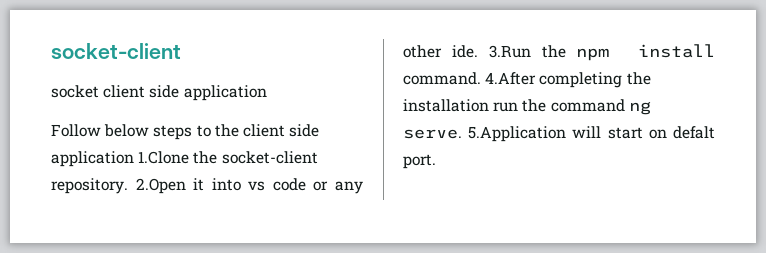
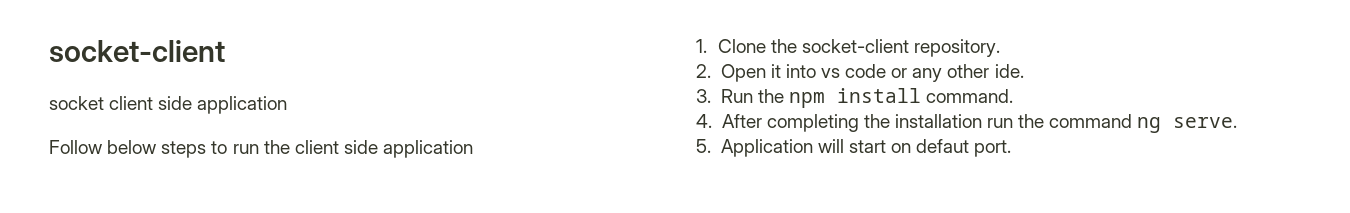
(211, 131) none -> [232,144,259,154] run
[138,151,190,164] 1.Clone -> [696,39,766,53] // 1. Clone
[135,178,186,194] 2.Open -> [696,64,766,82] // 2. Open
[488,45,531,58] 3.Run -> [696,89,753,103] // 3. Run
[485,72,537,85] 4.After -> [696,114,762,128] // 4. After
[468,126,567,142] 5.Application -> [696,139,813,157] // 5. Application
[673,126,715,139] defalt -> [916,139,970,153] defaut

